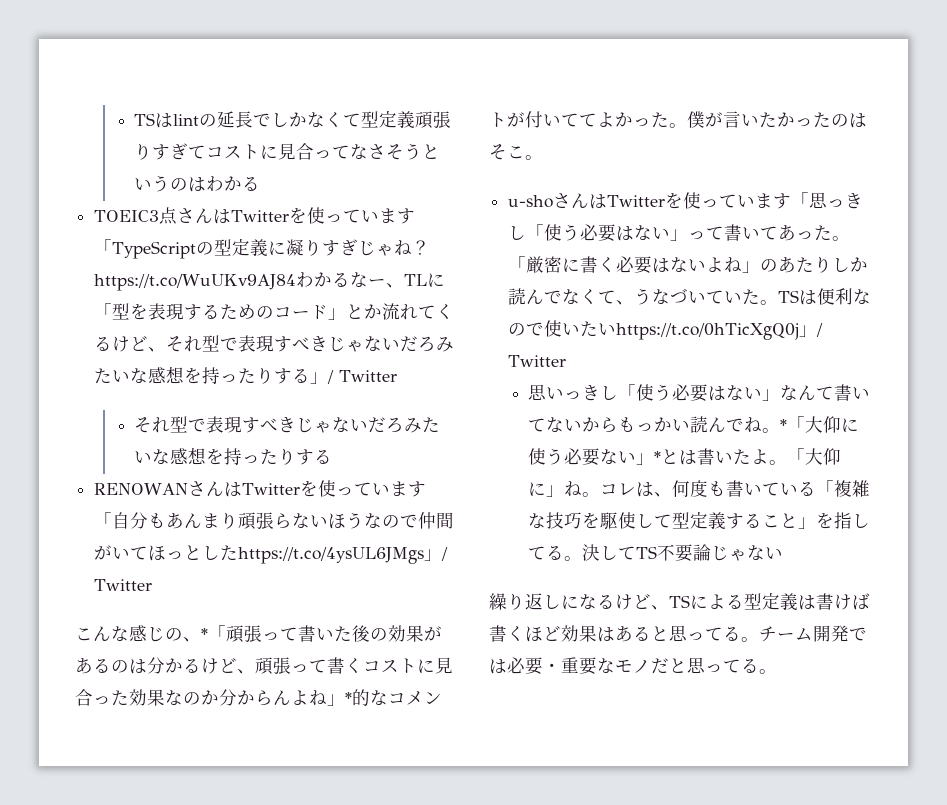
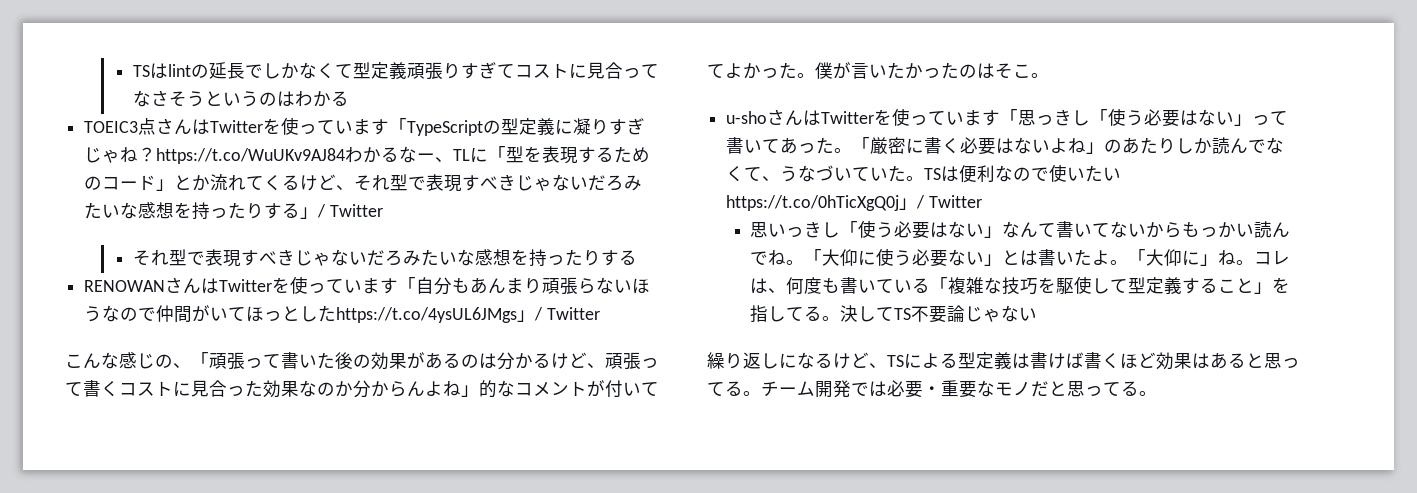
[201,628,208,640] * -> (191, 365) none
[345,692,352,704] * -> (479, 391) none
[780,419,788,431] * -> (805, 262) none
[654,451,662,463] * -> (1003, 260) none

